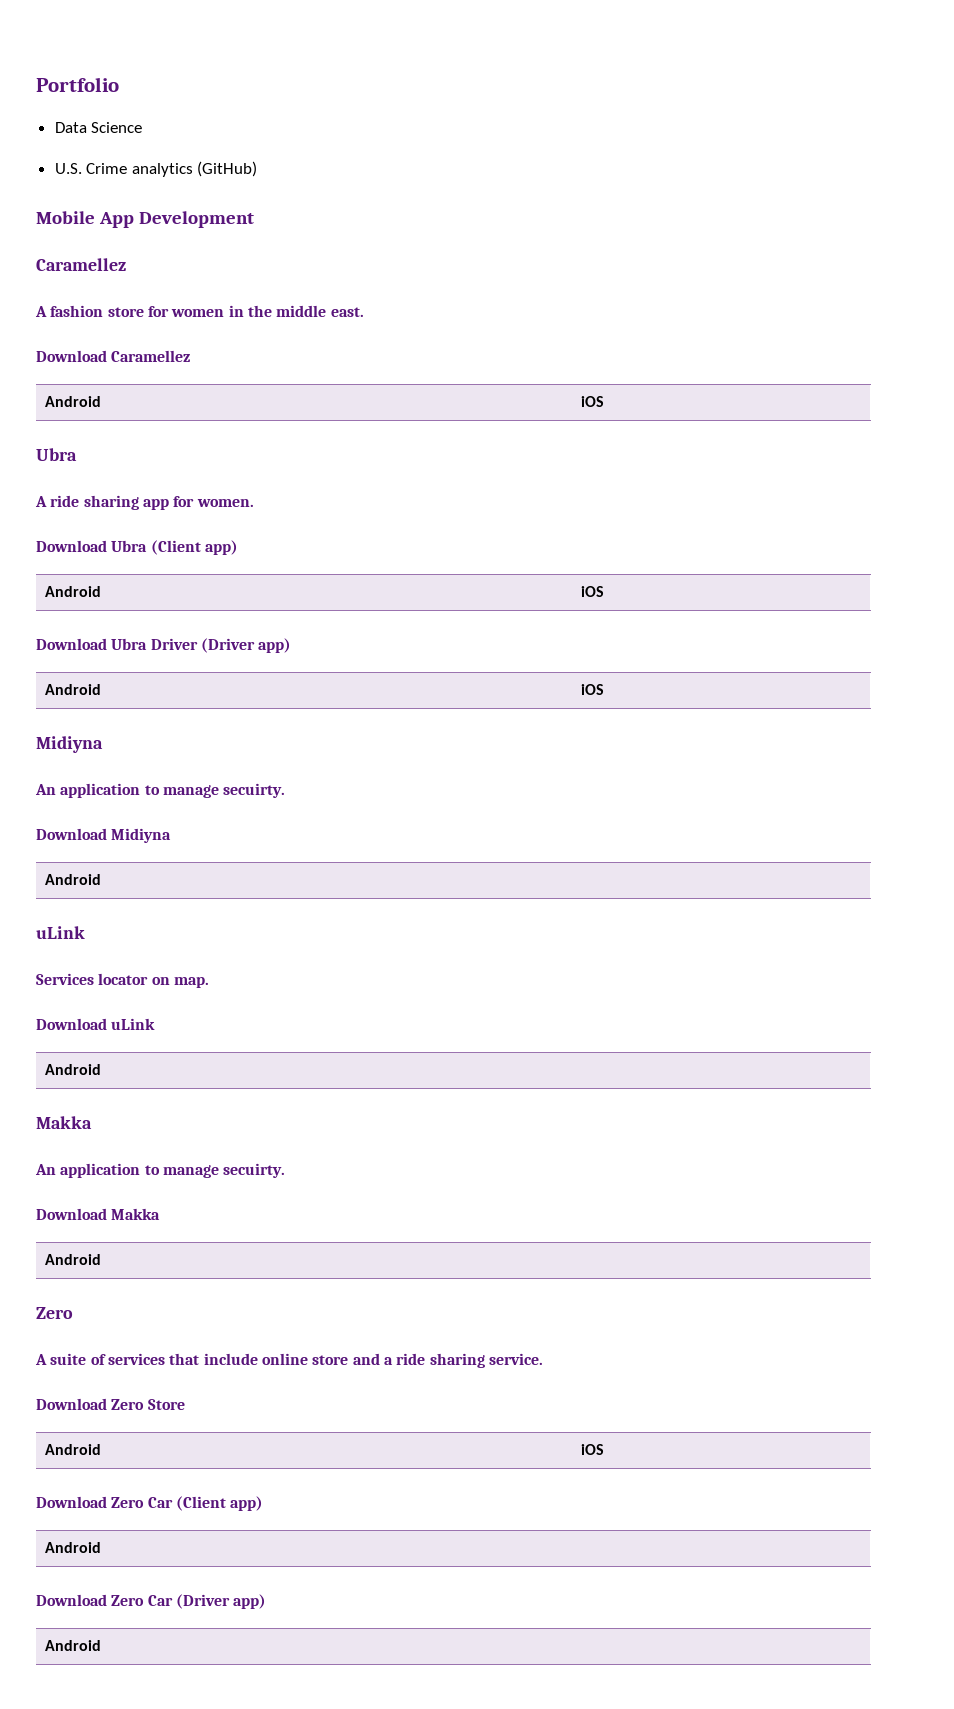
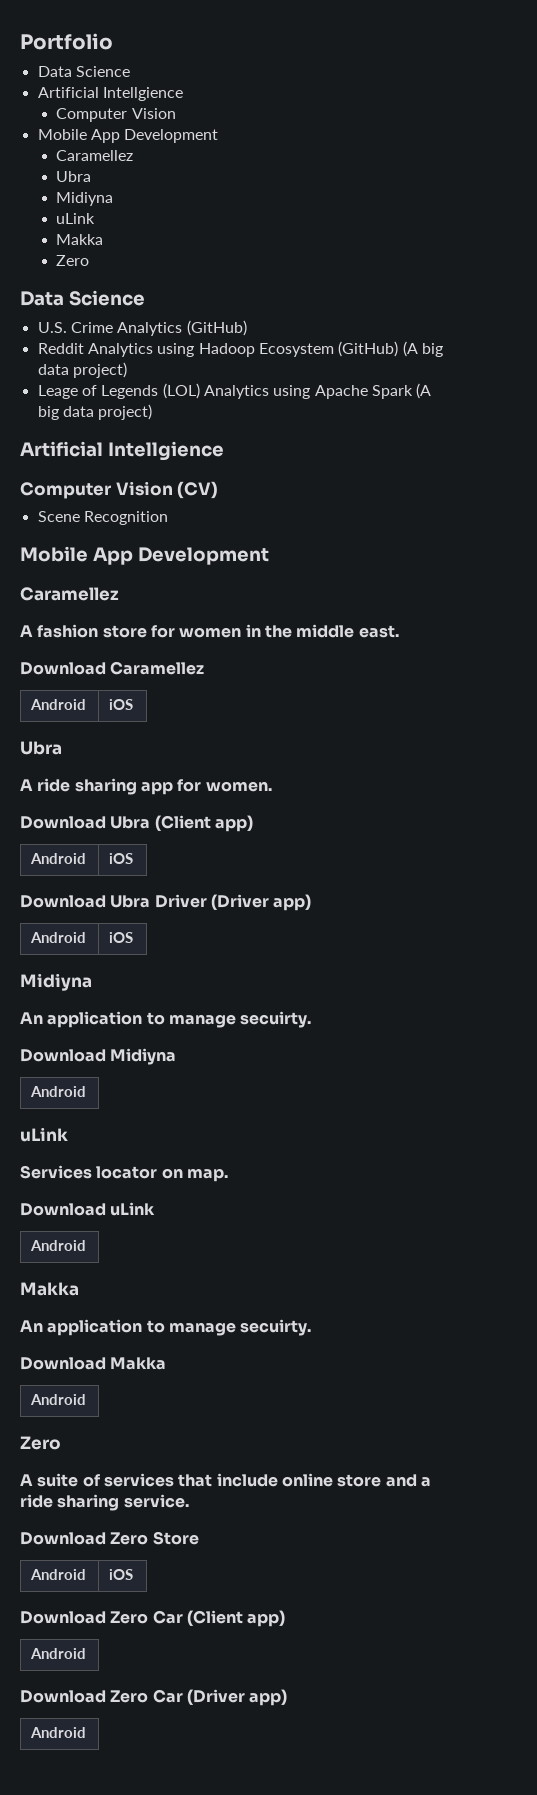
(143, 127) none -> [37,87,183,101] [56,108,176,122] [37,129,219,143] [56,150,134,161] [56,171,92,182] [56,192,114,206] [56,213,96,224] [56,234,104,245] [56,255,90,266] [20,290,145,306] // Artificial Intellgience // Computer Vision // Mobile App Development // Caramellez // Ubra // Midiyna // uLink // Makka // Zero // Data Science
[131,161,258,177] analytics (GitHub) -> [117,320,247,336] [37,341,443,357] [37,362,127,378] [37,383,432,399] [37,404,153,420] [20,441,224,461] [20,481,219,499] [37,511,168,525] Analytics (GitHub) // Reddit Analytics using Hadoop Ecosystem (GitHub) (A big data project) // Leage of Legends (LOL) Analytics using Apache Spark (A big data project) // Artificial Intellgience // Computer Vision (CV) // Scene Recognition

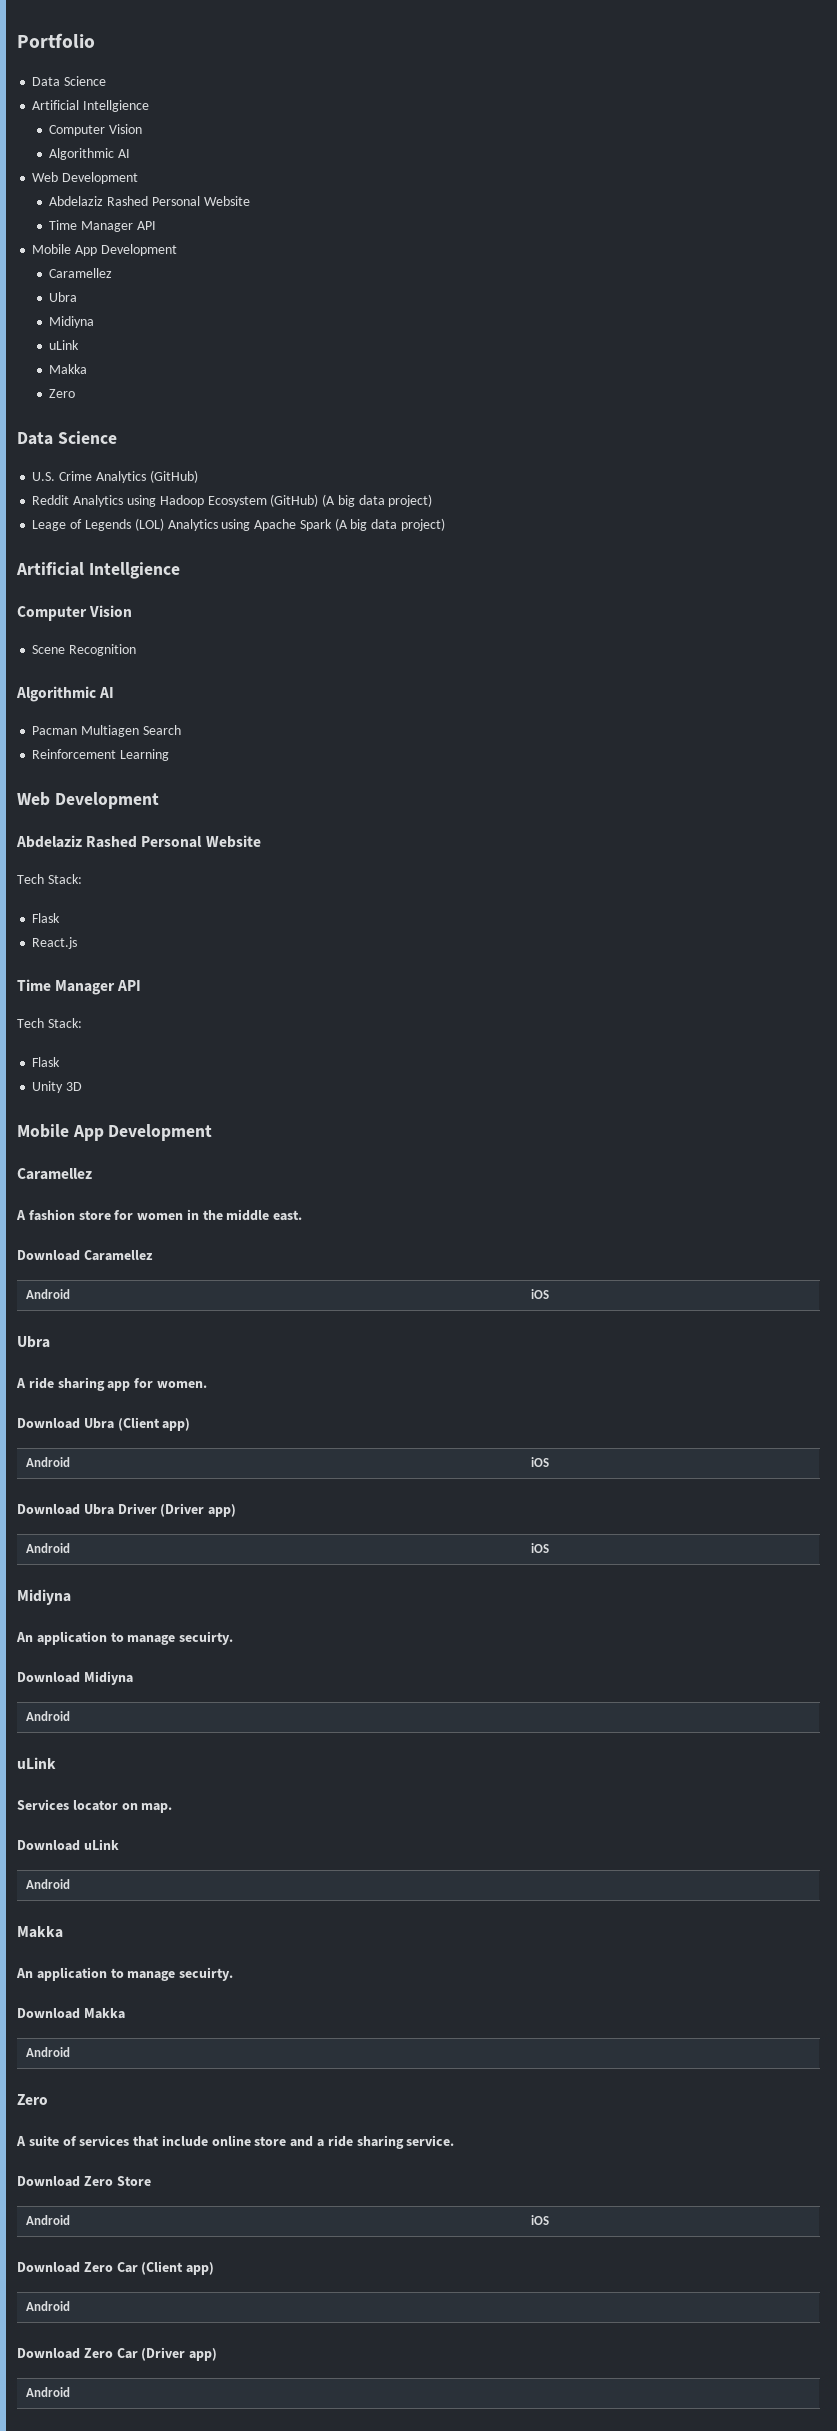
(176, 113) none -> [49,148,131,160] [32,172,139,184] [49,196,250,206] [49,220,157,232] // Algorithmic AI // Web Development // Abdelaziz Rashed Personal Website // Time Manager API
[177,481,219,499] (CV) -> (133, 611) none
(168, 518) none -> [16,686,115,702] [32,725,181,737] [32,749,170,761] [17,792,159,809] [16,835,261,848] [17,874,82,884] [32,913,61,923] [32,937,78,949] [17,979,142,995] [17,1018,82,1028] [32,1057,61,1067] [32,1081,83,1093] // Algorithmic AI // Pacman Multiagen Search // Reinforcement Learning // Web Development // Abdelaziz Rashed Personal Website // Tech Stack: // Flask // React.js // Time Manager API // Tech Stack: // Flask // Unity 3D

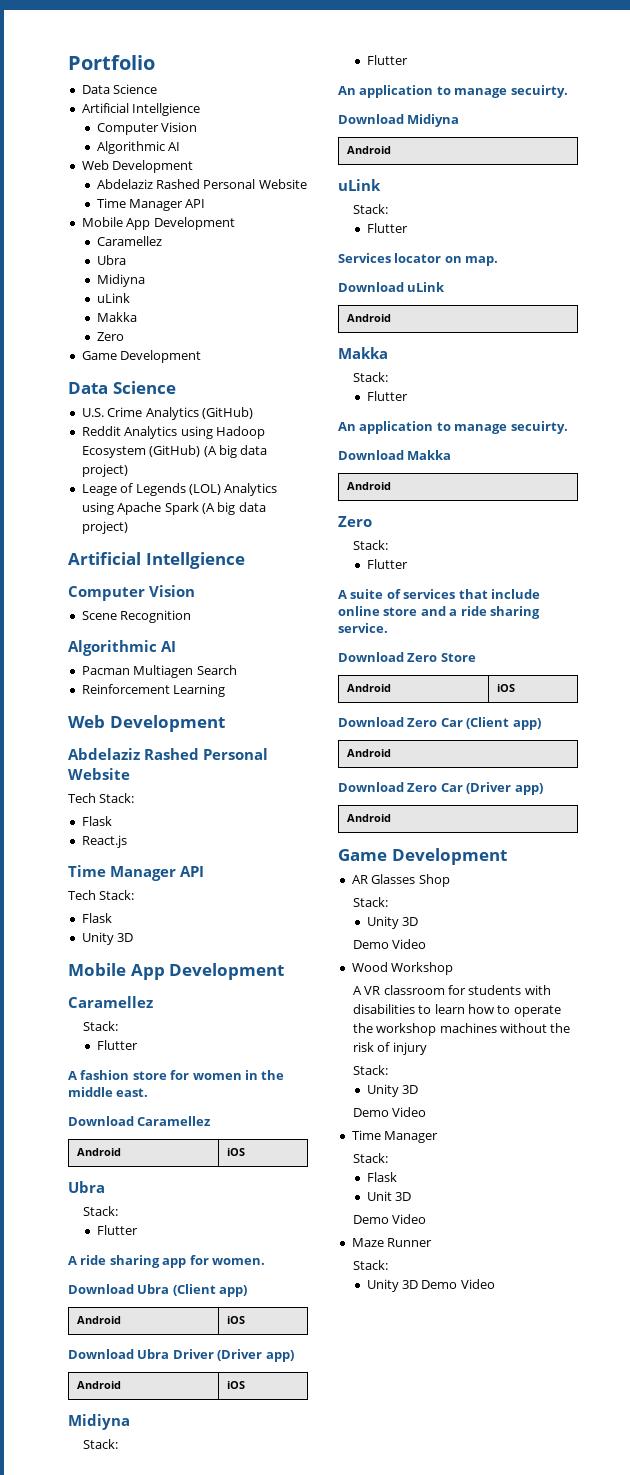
(76, 393) none -> [81,350,202,363] // Game Development
(92, 1174) none -> [82,1021,118,1031] [96,1040,138,1050] // Stack: // Flutter
(50, 1342) none -> [82,1206,118,1216] [96,1225,138,1235] // Stack: // Flutter
(71, 1597) none -> [82,1439,118,1449] [366,55,408,65] // Stack: // Flutter
(56, 1763) none -> [352,204,388,214] [366,223,408,233] // Stack: // Flutter
(63, 1932) none -> [352,372,388,382] [366,391,408,401] // Stack: // Flutter
(48, 2099) none -> [352,540,388,550] [366,559,408,569] // Stack: // Flutter
(70, 2392) none -> [338,848,507,865] [351,874,450,887] [352,897,388,907] [366,916,418,929] [352,939,427,949] [351,962,454,975] [352,985,551,995] [352,1004,561,1017] [352,1023,571,1036] [352,1042,427,1055] [352,1065,388,1075] [366,1084,418,1097] [352,1107,427,1117] [351,1130,439,1143] [352,1153,388,1163] [366,1172,397,1182] [366,1191,411,1201] [352,1214,427,1224] [351,1238,433,1247] [352,1260,388,1270] [366,1279,495,1292] // Game Development // AR Glasses Shop // Stack: // Unity 3D // Demo Video // Wood Workshop // A VR classroom for students with disabilities to learn how to operate the workshop machines without the risk of injury // Stack: // Unity 3D // Demo Video // Time Manager // Stack: // Flask // Unit 3D // Demo Video // Maze Runner // Stack: // Unity 3D Demo Video

